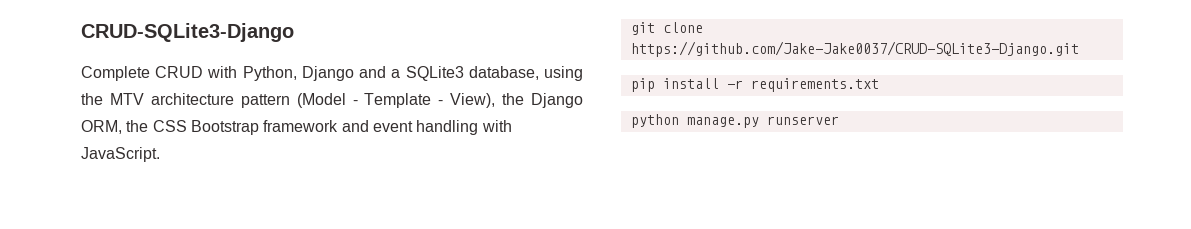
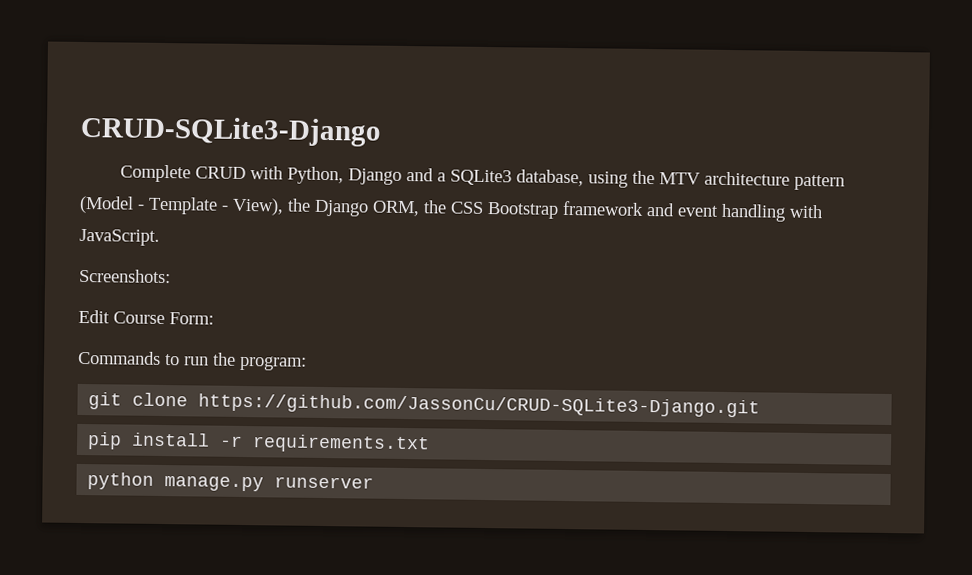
(160, 154) none -> [79,268,171,284] [78,309,214,325] [78,350,307,371] // Screenshots: // Edit Course Form: // Commands to run the program:
[630,41,1079,57] https://github.com/Jake-Jake0037/CRUD-SQLite3-Django.git -> [198,393,761,418] https://github.com/JassonCu/CRUD-SQLite3-Django.git

